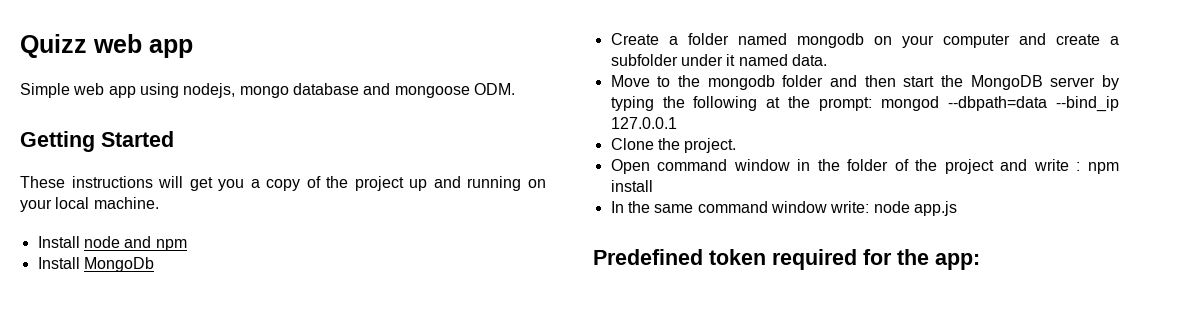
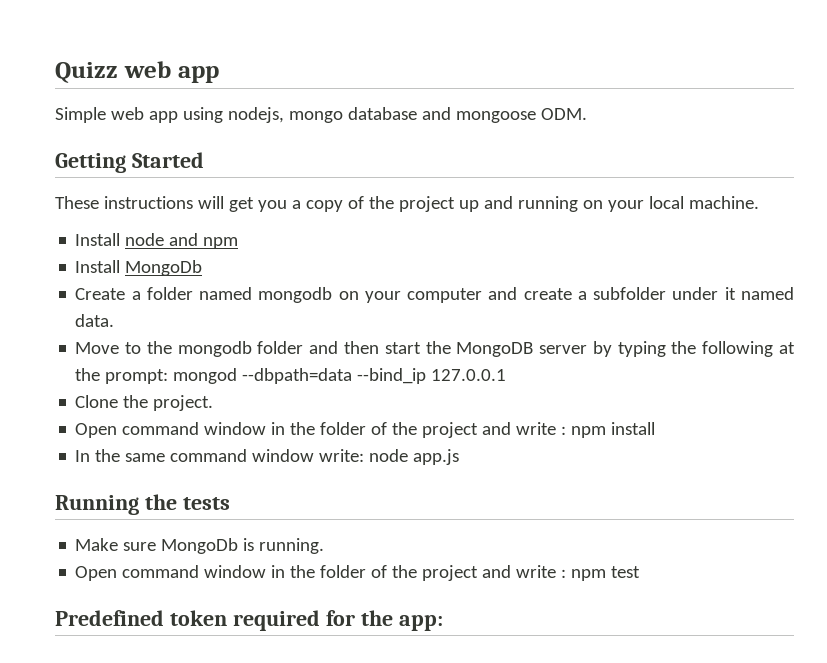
(957, 208) none -> [55,494,230,515] [75,538,325,554] [75,565,641,581] // Running the tests // Make sure MongoDb is running. // Open command window in the folder of the project and write : npm test

